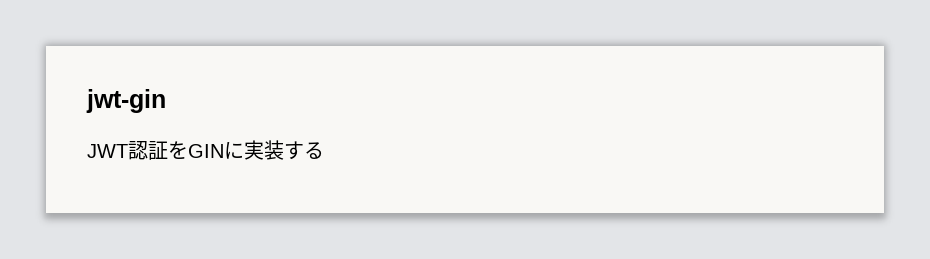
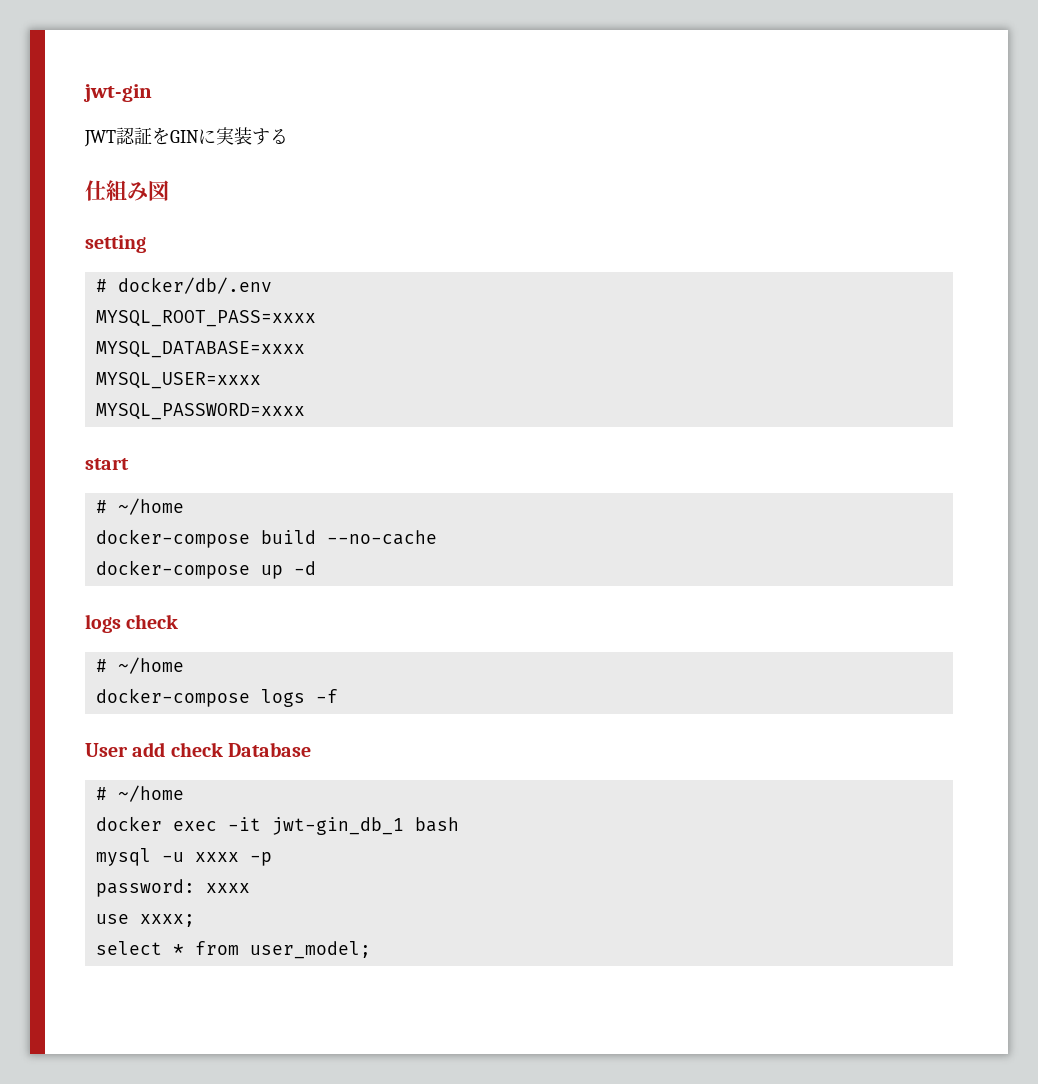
(324, 150) none -> [85,180,169,201] [85,235,146,253] [95,277,272,294] [95,310,316,327] [95,341,305,358] [95,372,261,389] [95,403,305,420] [85,458,129,470] [95,498,184,515] [95,529,437,548] [95,560,316,579] [85,614,179,633] [95,657,184,674] [95,688,338,707] [85,742,312,757] [95,785,184,802] [95,816,459,835] [95,848,272,866] [95,879,250,897] [95,914,195,927] [95,941,371,959] // 仕組み図 // setting // # docker/db/.env // MYSQL_ROOT_PASS=xxxx // MYSQL_DATABASE=xxxx // MYSQL_USER=xxxx // MYSQL_PASSWORD=xxxx // start // # ~/home // docker-compose build --no-cache // docker-compose up -d // logs check // # ~/home // docker-compose logs -f // User add check Database // # ~/home // docker exec -it jwt-gin_db_1 bash // mysql -u xxxx -p // password: xxxx // use xxxx; // select * from user_model;

